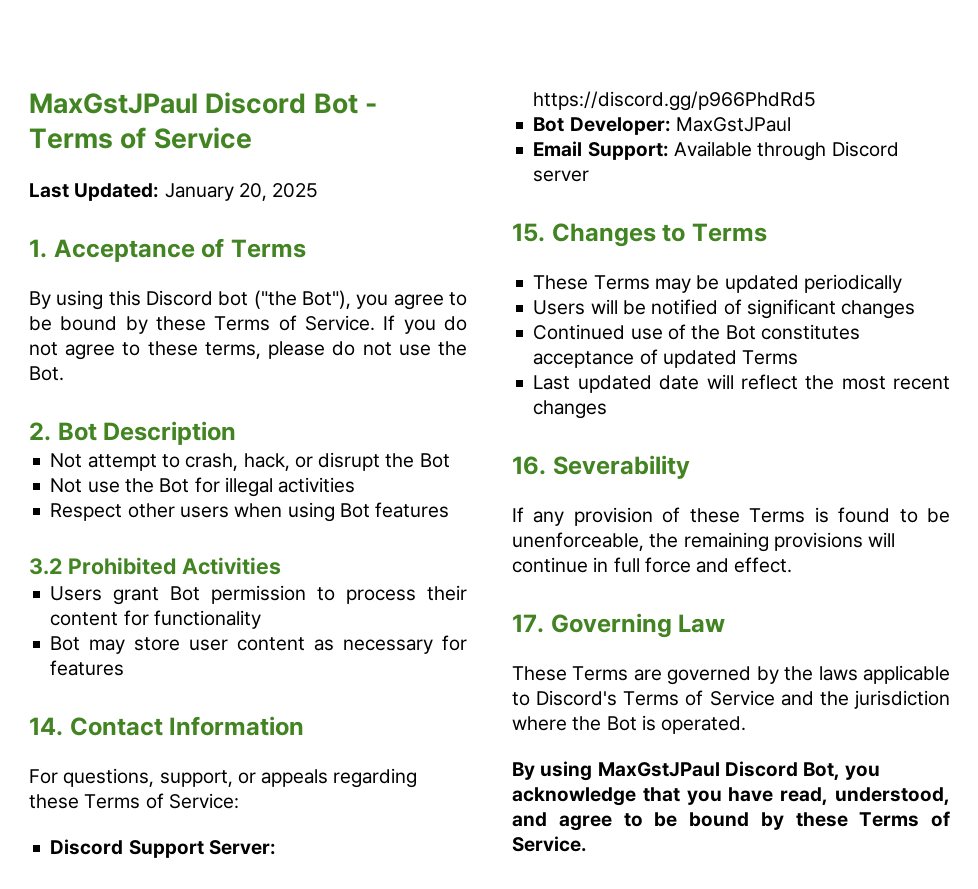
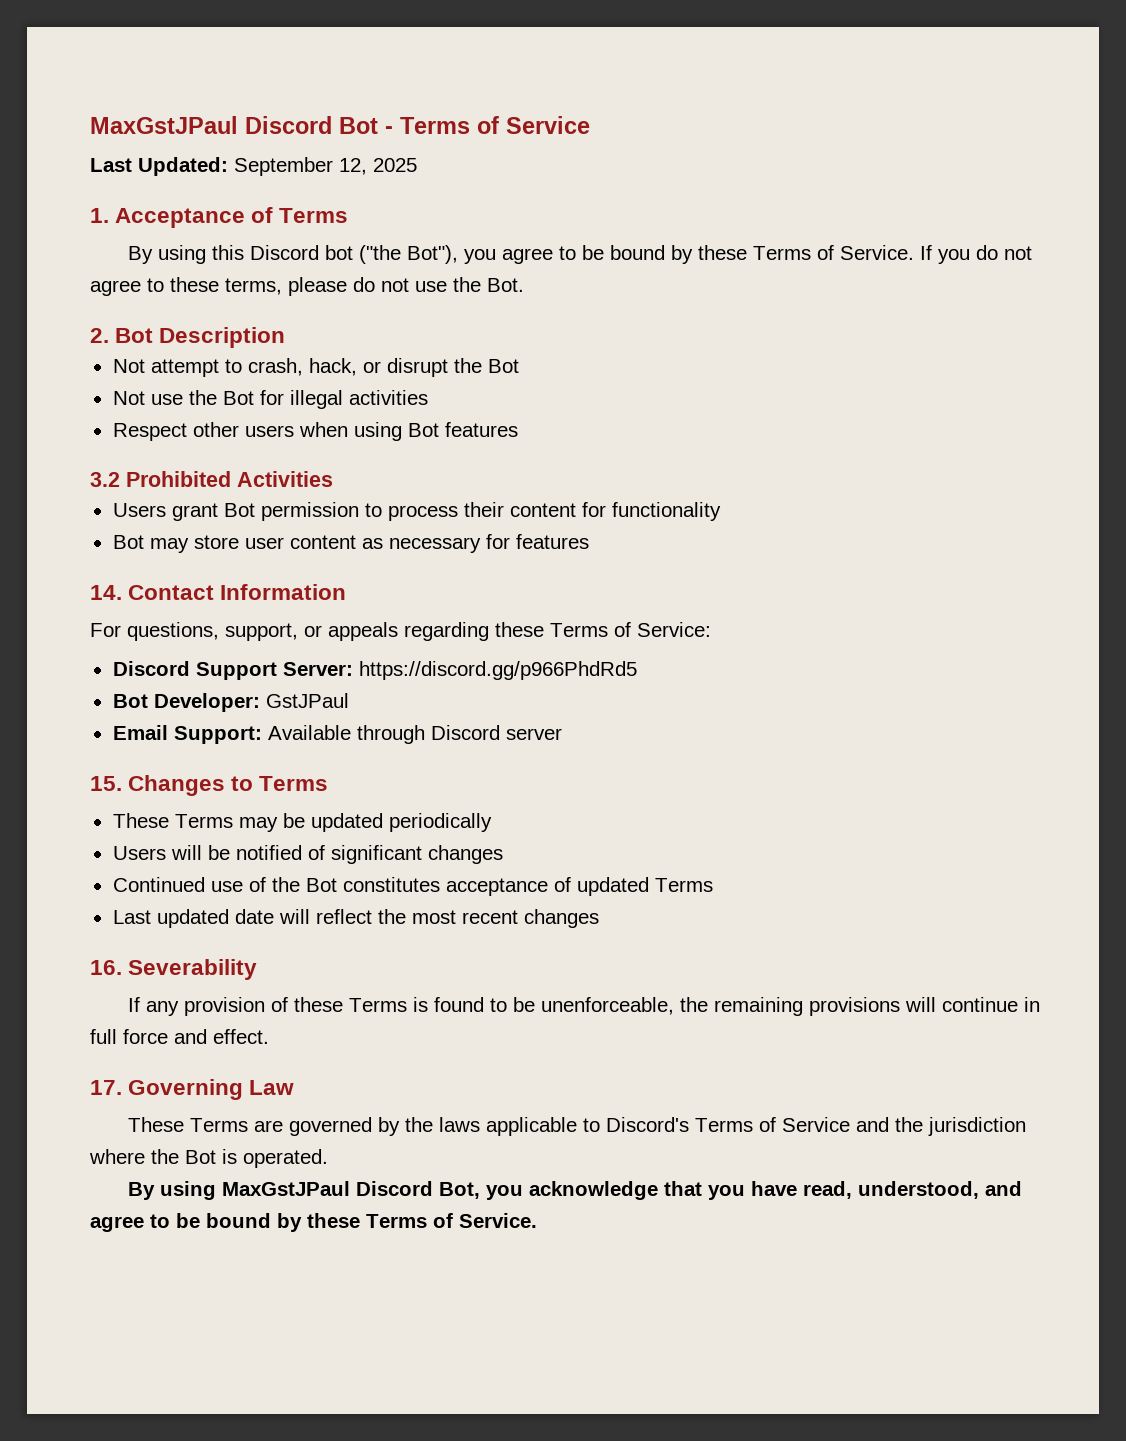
[164,183,267,201] January 20, -> [234,157,367,176] September 12,
[675,117,791,132] MaxGstJPaul -> [265,693,349,708] GstJPaul

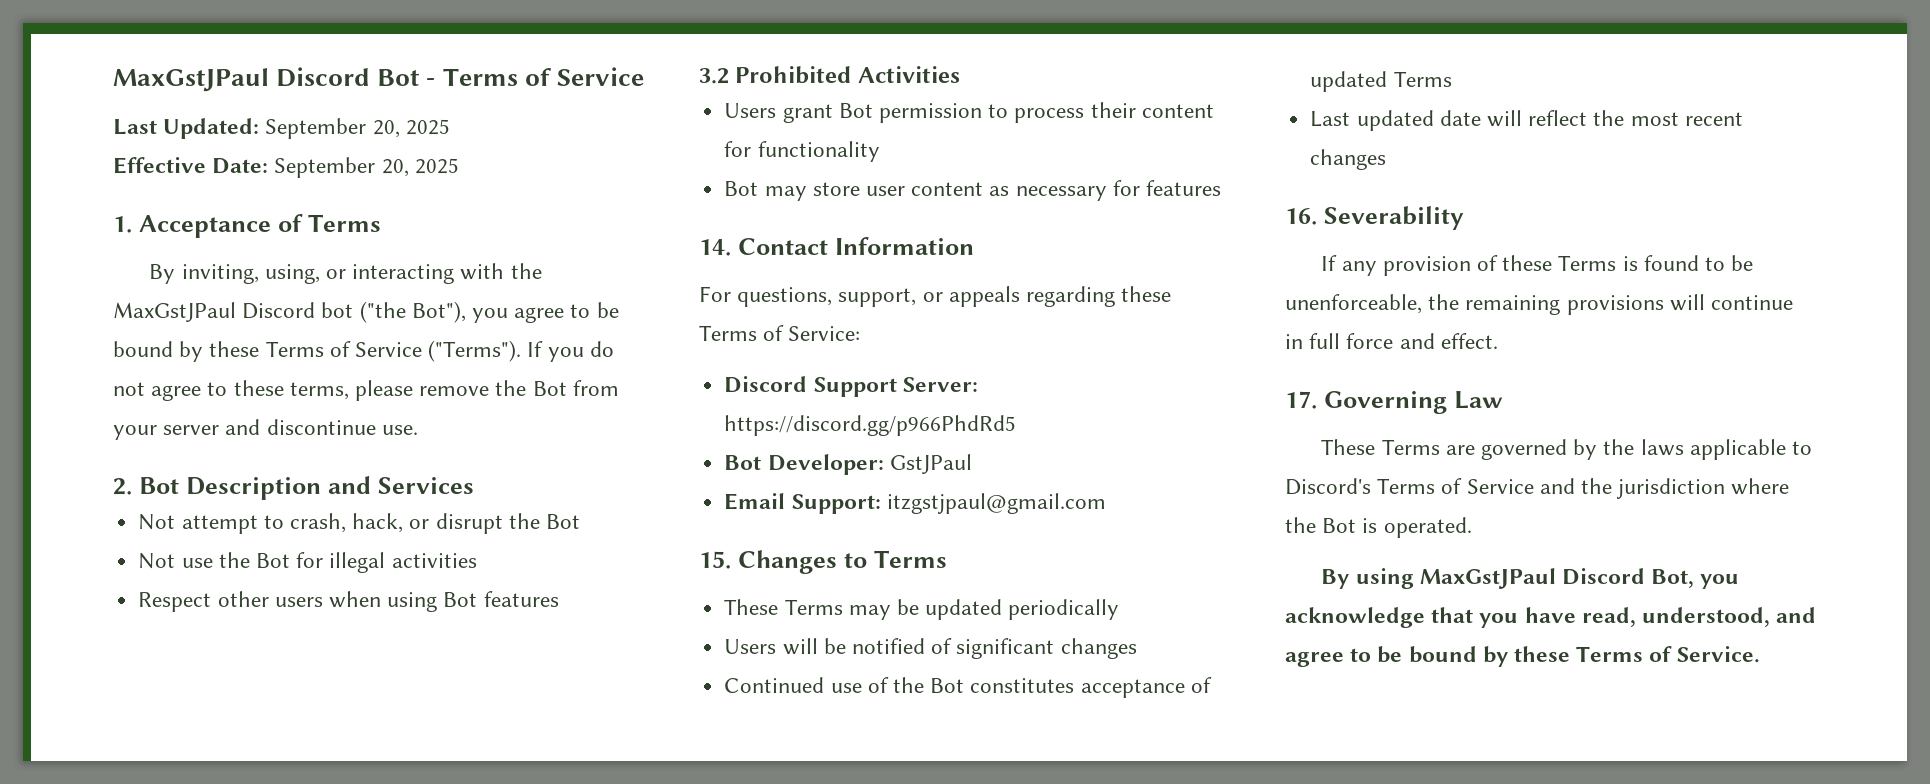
[339,158,367,175] 12, -> [372,119,450,138] [113,157,409,178] 20, 2025 // Effective Date: September 20,
[158,245,245,264] using this -> [181,263,542,284] [113,302,236,322] inviting, using, or interacting with the MaxGstJPaul
[840,245,915,260] Service. -> [355,340,522,362] Service ("Terms").
[353,277,524,292] do not use the Bot. -> [419,380,619,396] [113,419,418,440] remove the Bot from your server and discontinue use.
(286, 337) none -> [327,476,474,494] and Services
[267,725,562,744] Available through Discord server -> [886,493,1106,514] itzgstjpaul@gmail.com

